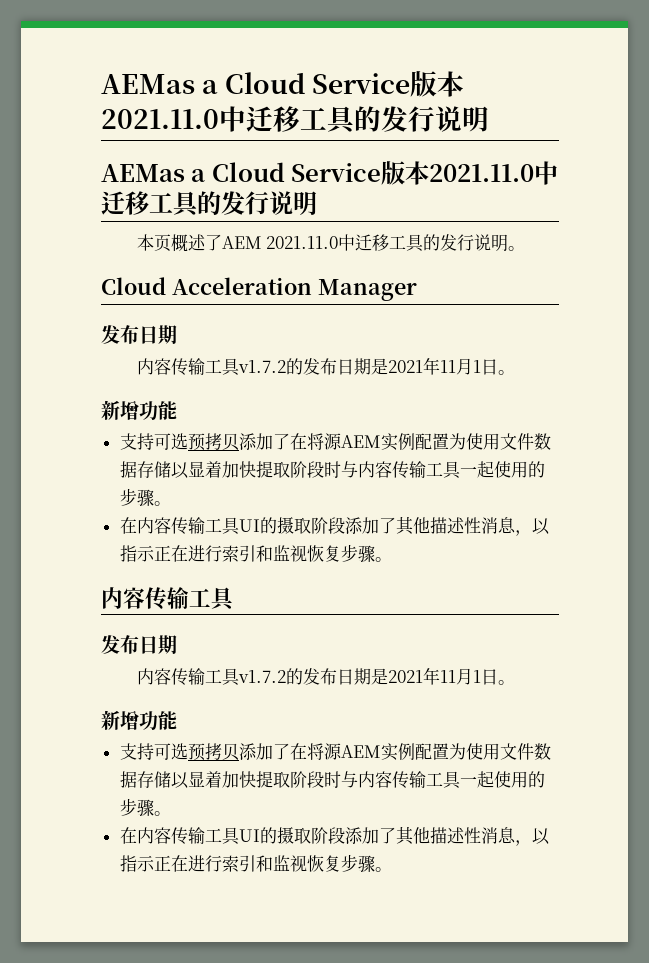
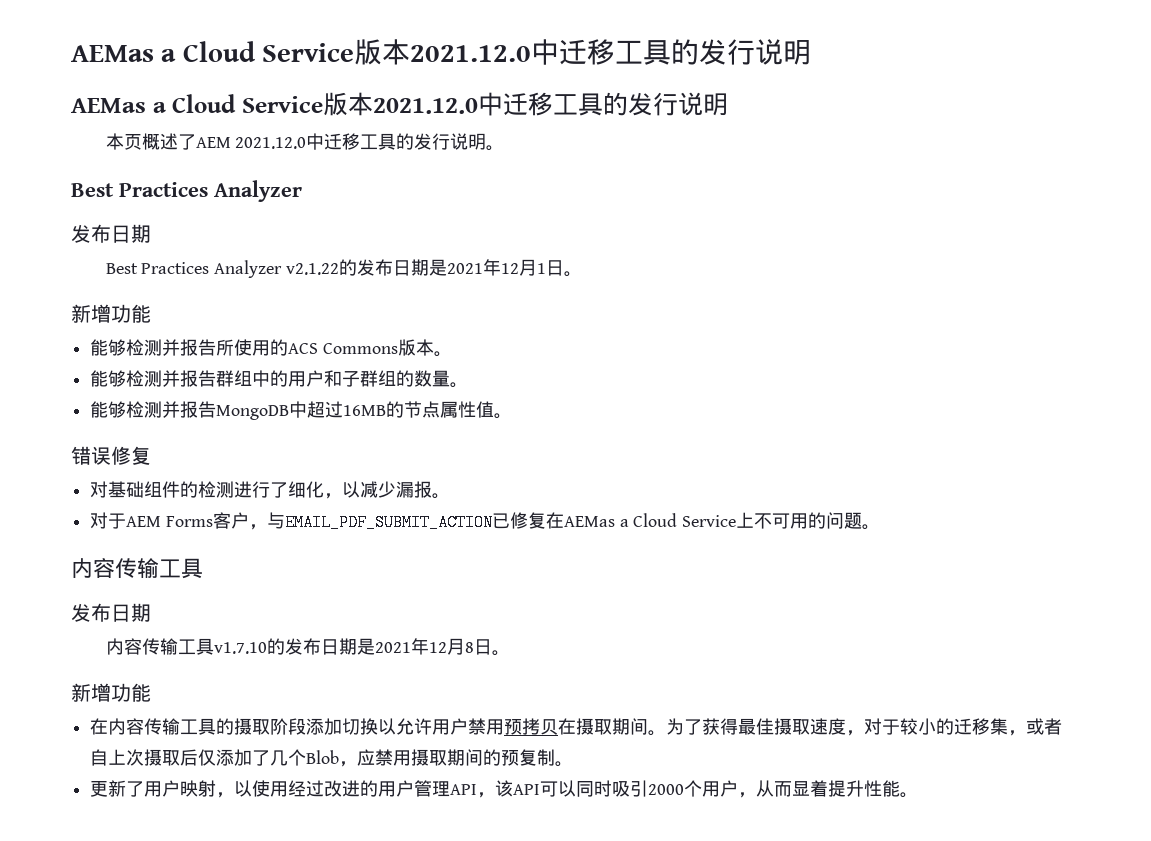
[101,71,465,97] [101,109,219,129] AEMas a Cloud Service版本2021.11.0 -> [71,39,532,65] AEMas a Cloud Service版本2021.12.0
[429,164,535,182] 2021.11.0 -> [372,98,478,114] 2021.12.0
[266,236,339,249] 2021.11.0 -> [235,137,307,149] 2021.12.0
[101,277,417,301] [101,325,177,344] [136,357,515,376] [101,400,177,420] [119,433,551,451] [119,461,545,479] [119,488,171,507] [119,516,550,536] [119,544,375,563] Cloud Acceleration Manager // 发布日期 // 内容传输工具v1.7.2的发布日期是2021年11月1日。 // 新增功能 // 支持可选预拷贝添加了在将源AEM实例配置为使用文件数据存储以显着加快提取阶段时与内容传输工具一起使用的步骤。 // 在内容传输工具UI的摄取阶段添加了其他描述性消息，以指示正在进行索引和监视恢复步骤 -> [71,180,302,202] [71,224,151,243] [105,259,582,278] [71,304,151,323] [90,339,452,357] [90,370,469,388] [90,401,513,420] [71,446,151,465] [90,481,451,499] [90,512,863,531] Best Practices Analyzer // 发布日期 // Best Practices Analyzer v2.1.22的发布日期是2021年12月1日。 // 新增功能 // 能够检测并报告所使用的ACS Commons版本。 // 能够检测并报告群组中的用户和子群组的数量。 // 能够检测并报告MongoDB中超过16MB的节点属性值。 // 错误修复 // 对基础组件的检测进行了细化，以减少漏报。 // 对于AEM Forms客户，与EMAIL_PDF_SUBMIT_ACTION已修复在AEMas a Cloud Service上不可用的问题
[237,667,515,685] [101,710,177,730] [119,743,551,761] [119,771,545,789] [119,798,171,817] [119,826,550,846] [119,854,375,873] v1.7.2的发布日期是2021年11月1日。 // 新增功能 // 支持可选预拷贝添加了在将源AEM实例配置为使用文件数据存储以显着加快提取阶段时与内容传输工具一起使用的步骤。 // 在内容传输工具UI的摄取阶段添加了其他描述性消息，以指示正在进行索引和监视恢复步骤 -> [213,638,510,656] [71,683,151,702] [90,718,1063,736] [90,749,574,767] [90,780,901,798] v1.7.10的发布日期是2021年12月8日。 // 新增功能 // 在内容传输工具的摄取阶段添加切换以允许用户禁用预拷贝在摄取期间。为了获得最佳摄取速度，对于较小的迁移集，或者自上次摄取后仅添加了几个Blob，应禁用摄取期间的预复制。 // 更新了用户映射，以使用经过改进的用户管理API，该API可以同时吸引2000个用户，从而显着提升性能

